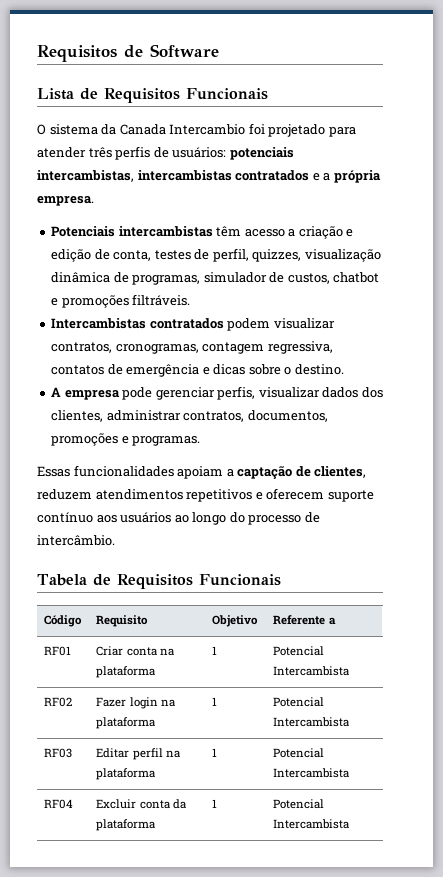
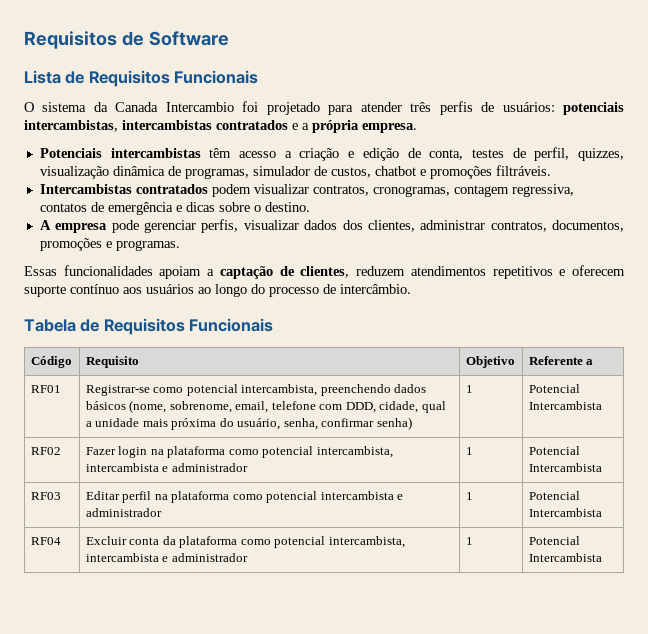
[96,646,174,656] [96,666,156,678] Criar conta na plataforma -> [85,384,427,396] [85,400,446,413] [85,417,412,430] Registrar-se como potencial intercambista, preenchendo dados básicos (nome, sobrenome, email, telefone com DDD, cidade, qual a unidade mais próxima do usuário, senha, confirmar senha)
(156, 723) none -> [228,446,393,458] [85,463,248,472] como potencial intercambista, intercambista e administrador
(156, 774) none -> [232,491,404,503] [85,508,162,517] como potencial intercambista e administrador
(156, 825) none -> [240,536,405,548] [85,553,248,562] como potencial intercambista, intercambista e administrador

